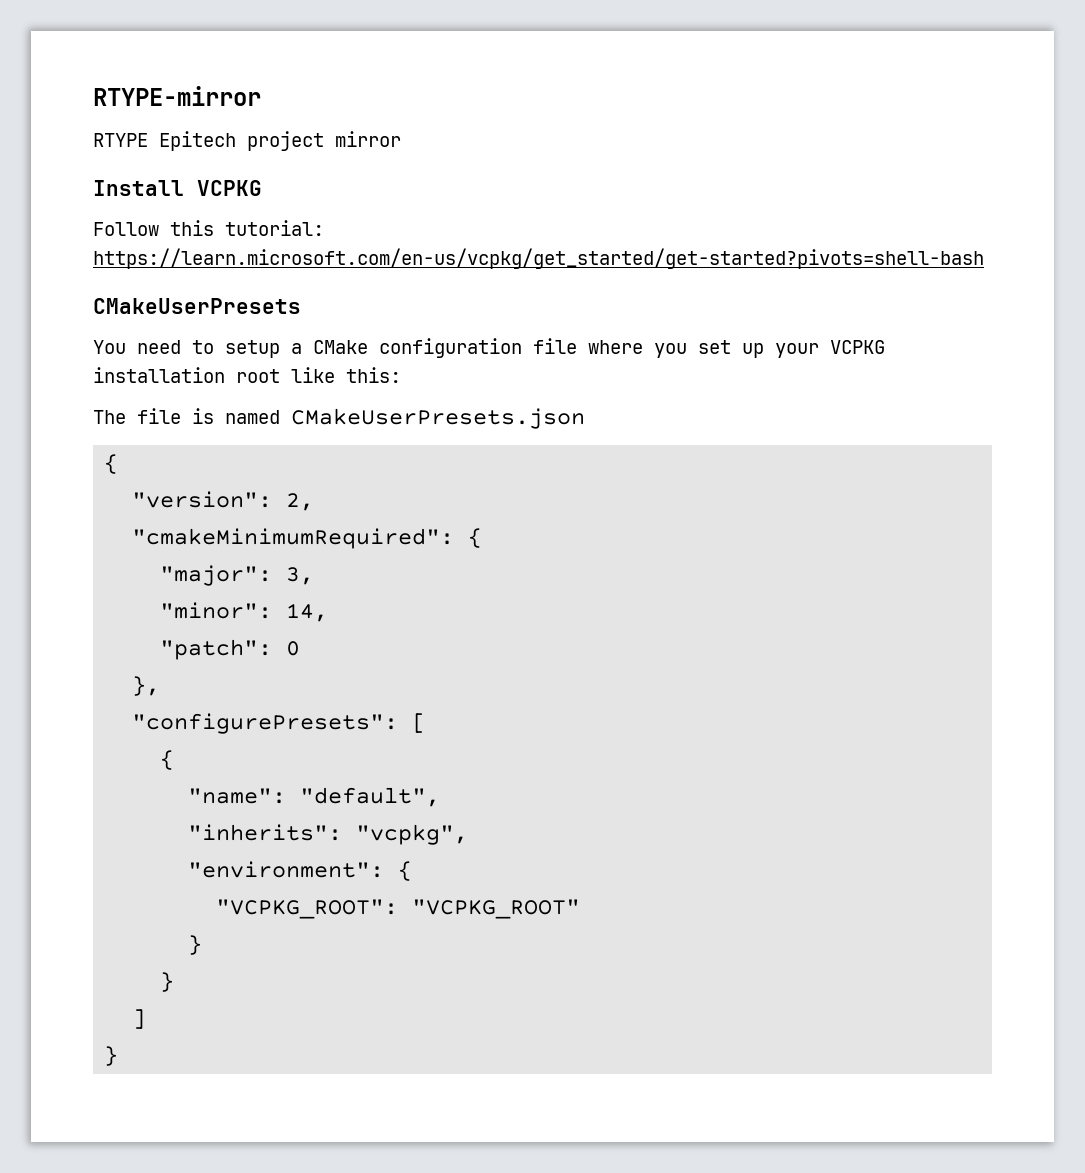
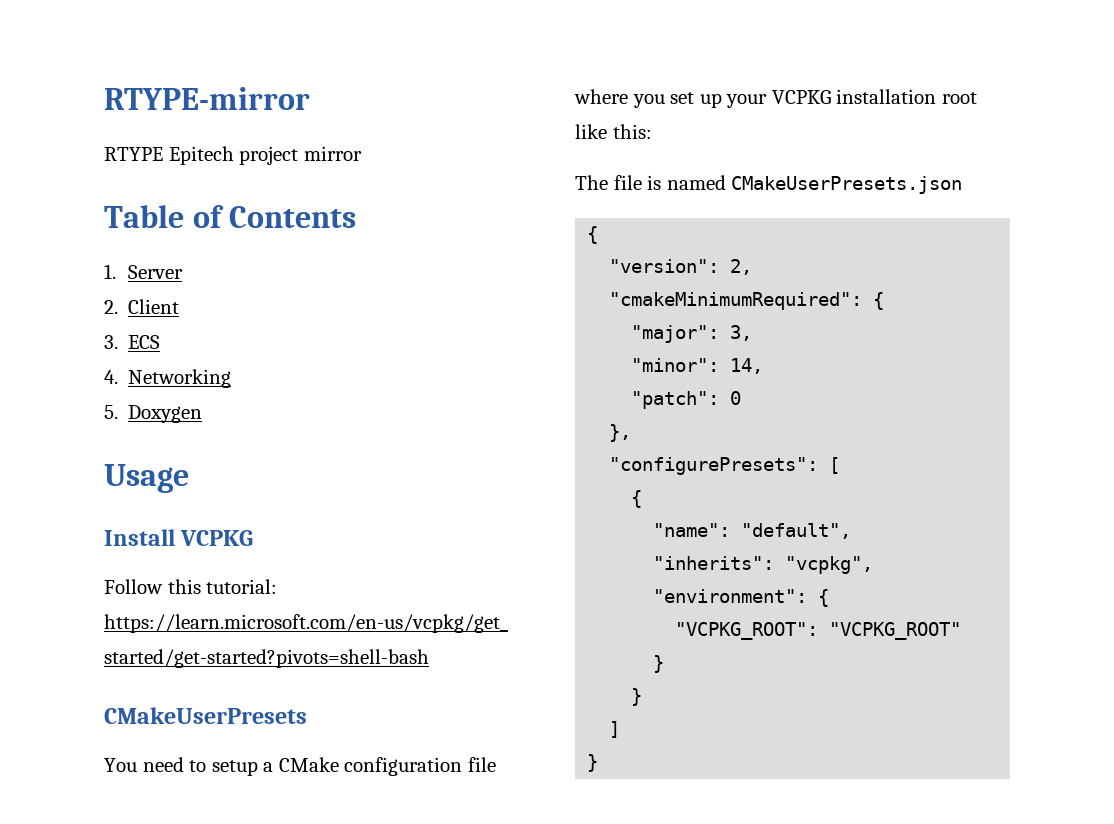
(401, 139) none -> [104,205,357,228] [104,264,184,279] [104,299,180,314] [104,335,161,349] [104,369,232,388] [104,405,203,423] [104,464,189,493] // Table of Contents // 1. Server // 2. Client // 3. ECS // 4. Networking // 5. Doxygen // Usage

